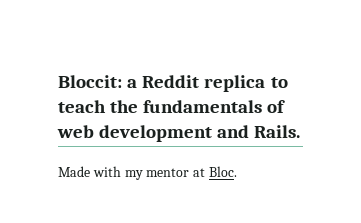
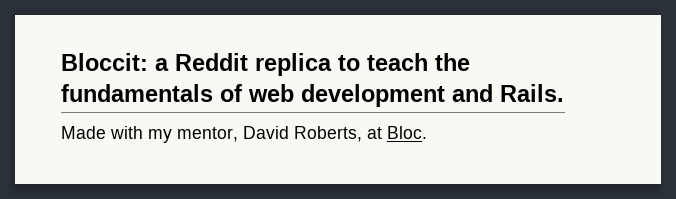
[146,168,190,177] mentor -> [177,126,362,142] mentor, David Roberts,

